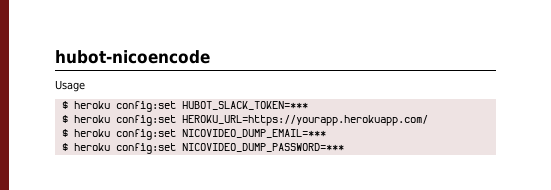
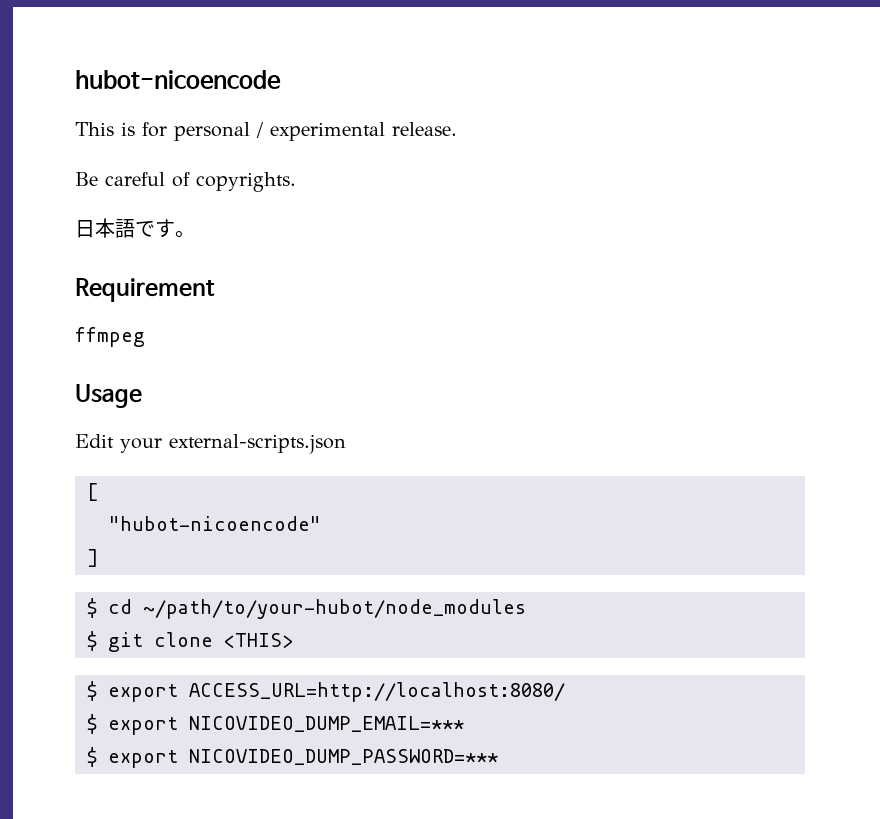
[55,80,85,92] [61,101,308,112] [61,115,428,126] [61,129,176,140] Usage // $ heroku config:set HUBOT_SLACK_TOKEN=*** // $ heroku config:set HEROKU_URL=https://yourapp.herokuapp.com/ // $ heroku config:set -> [75,122,457,141] [75,172,296,192] [75,218,195,238] [75,278,215,302] [75,327,145,347] [75,384,142,408] [75,434,346,454] [87,483,98,501] [109,516,321,531] [87,549,99,567] [87,598,526,619] [87,631,293,652] [87,681,565,702] [87,714,178,735] This is for personal / experimental release. // Be careful of copyrights. // 日本語です。 // Requirement // ffmpeg // Usage // Edit your external-scripts.json // [ // "hubot-nicoencode" // ] // $ cd ~/path/to/your-hubot/node_modules // $ git clone <THIS> // $ export ACCESS_URL=http://localhost:8080/ // $ export
[73,143,176,154] heroku config:set -> [108,750,178,768] export

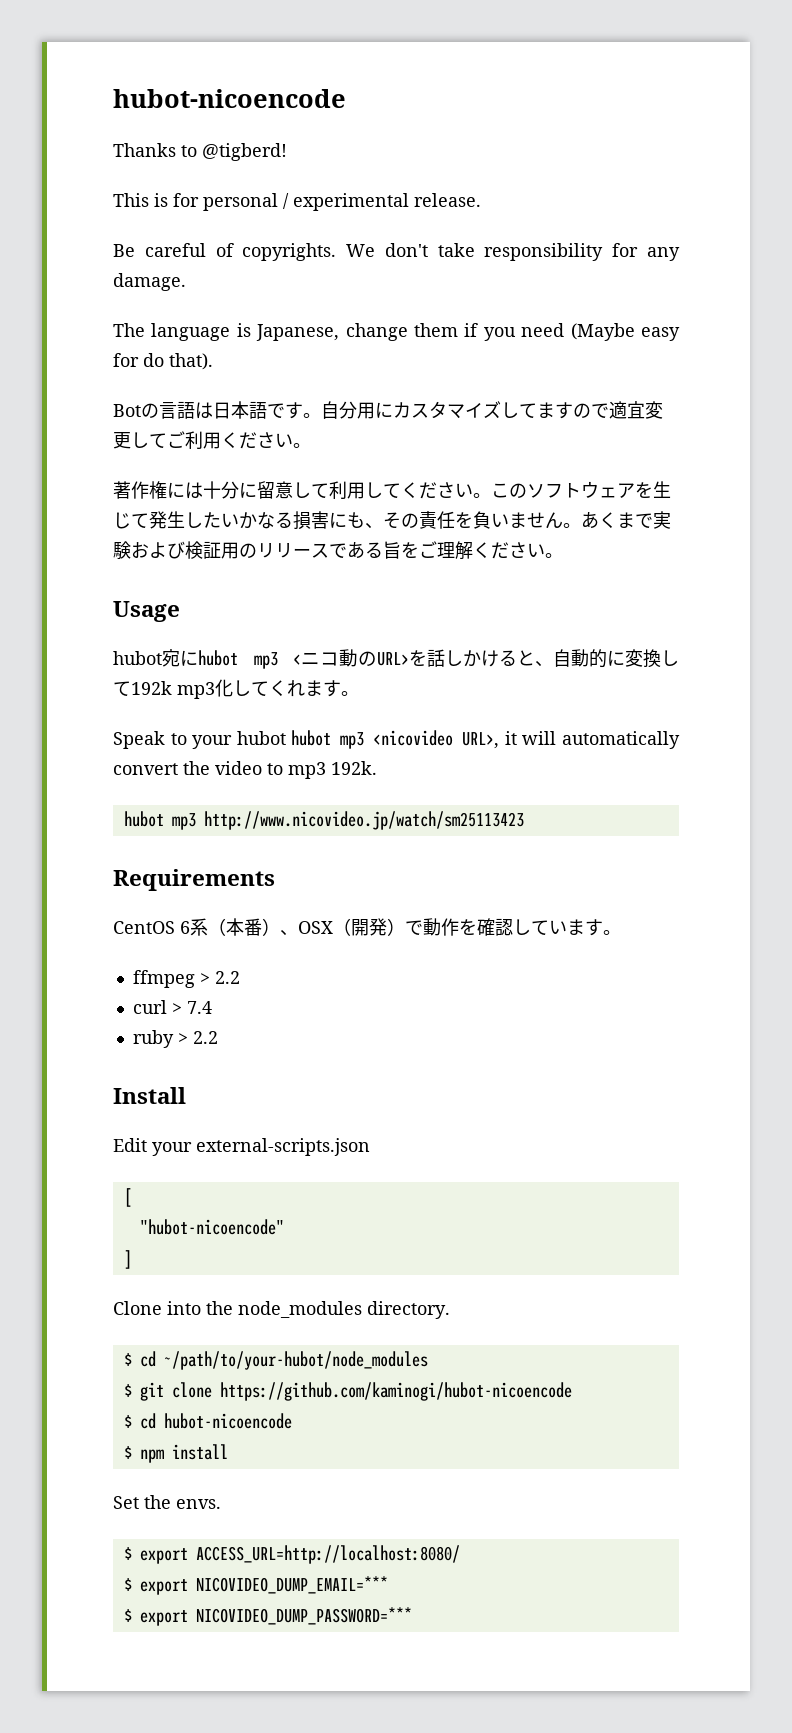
[75,70,281,89] hubot-nicoencode -> [113,89,346,108] [113,143,287,161] hubot-nicoencode // Thanks to @tigberd!
[75,218,195,238] [75,278,215,302] [75,327,145,347] [75,384,142,408] // 日本語です。 // Requirement // ffmpeg // Usage -> [346,243,680,261] [113,273,186,291] [113,323,680,341] [113,353,213,370] [113,401,663,419] [113,431,311,449] [113,481,671,499] [113,511,671,530] [113,541,563,560] [113,601,180,622] [113,649,679,669] [113,679,359,699] [113,730,680,749] [113,761,377,779] [123,811,524,830] [113,869,275,891] [113,918,621,936] [132,970,240,988] [132,1000,212,1014] [132,1030,218,1048] [113,1087,186,1104] We don't take responsibility for any damage. // The language is Japanese, change them if you need (Maybe easy for do that). // Botの言語は日本語です。自分用にカスタマイズしてますので適宜変更してご利用ください。 // 著作権には十分に留意して利用してください。このソフトウェアを生じて発生したいかなる損害にも、その責任を負いません。あくまで実験および検証用のリリースである旨をご理解ください。 // Usage // hubot宛にhubot mp3 <ニコ動のURL>を話しかけると、自動的に変換して192k mp3化してくれます。 // Speak to your hubot hubot mp3 <nicovideo URL>, it will automatically convert the video to mp3 192k. // hubot mp3 http://www.nicovideo.jp/watch/sm25113423 // Requirements // CentOS 6系（本番）、OSX（開発）で動作を確認しています。 // ffmpeg > 2.2 // curl > 7.4 // ruby > 2.2 // Install
(99, 558) none -> [113,1301,450,1319] // Clone into the node_modules directory.
[224,633,293,648] <THIS> -> [219,1382,572,1401] [123,1413,292,1429] [123,1444,228,1463] [113,1495,221,1509] https://github.com/kaminogi/hubot-nicoencode // $ cd hubot-nicoencode // $ npm install // Set the envs.

